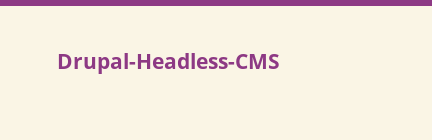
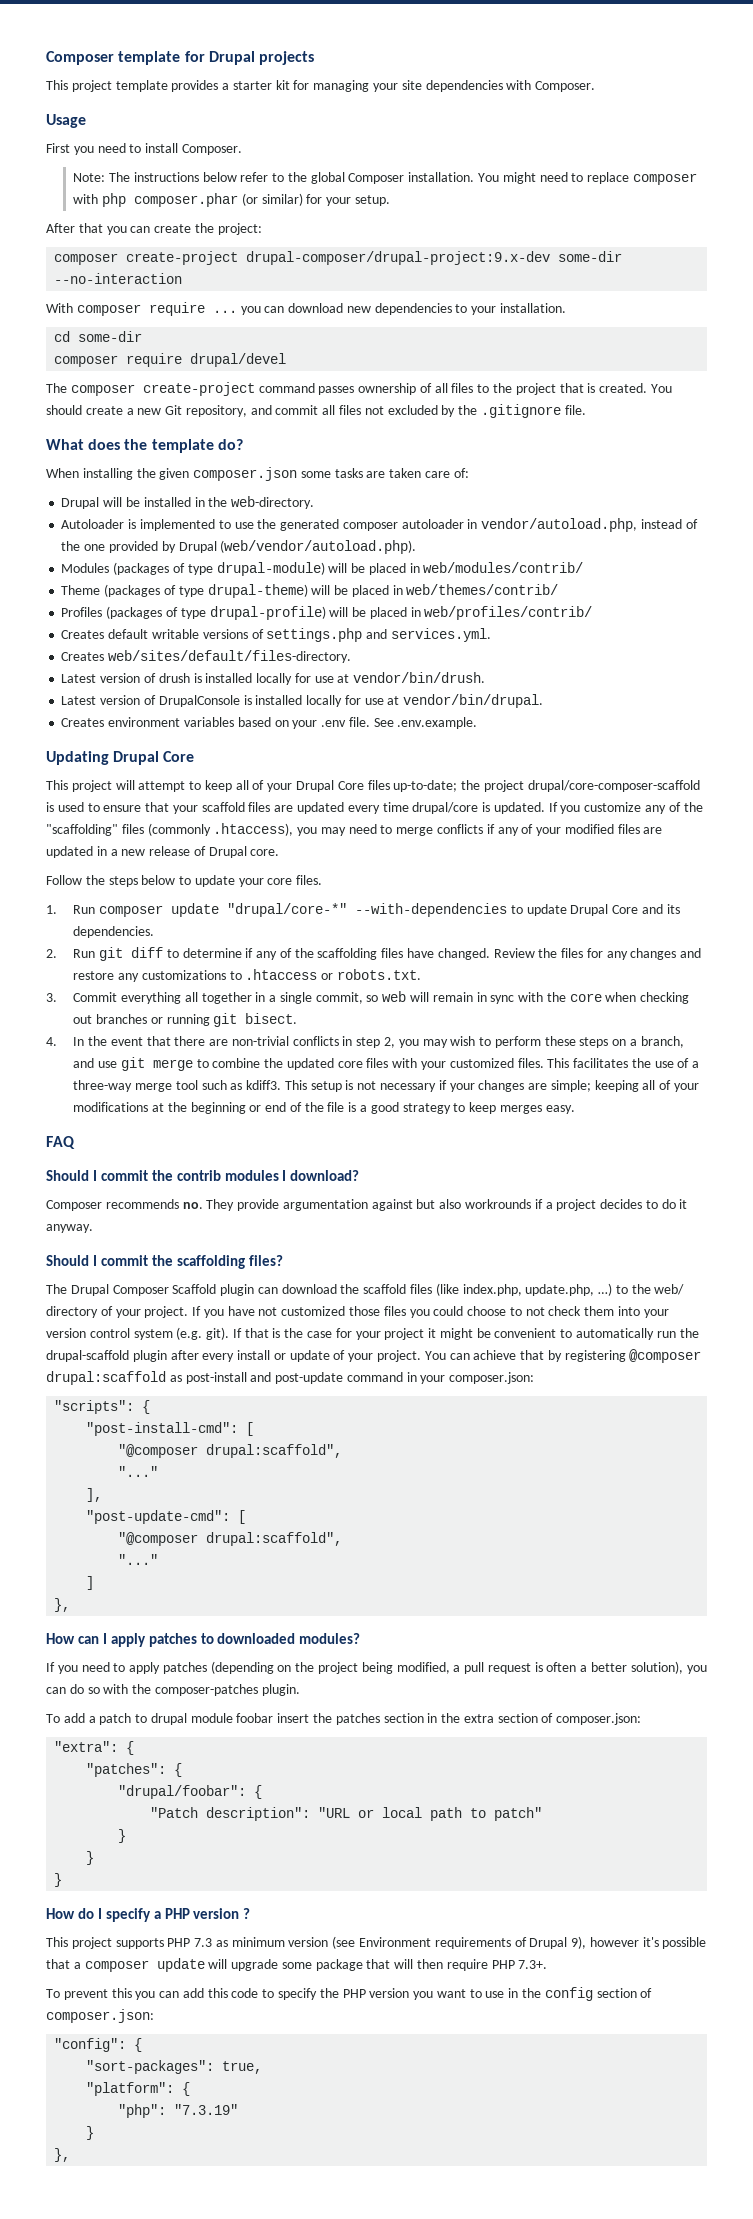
[57,53,280,74] Drupal-Headless-CMS -> [46,51,315,65] [46,80,596,92] [46,114,86,128] [46,143,242,155] [73,172,697,185] [73,193,390,207] [46,223,262,235] [54,251,623,265] [54,273,183,284] [46,302,567,316] [54,331,143,342] [54,353,287,367] [46,382,672,396] [46,404,586,418] [46,439,243,453] [46,467,469,481] [61,496,315,509] [61,518,698,532] [61,540,417,554] [61,562,584,576] [61,584,559,598] [61,606,593,620] [61,628,491,642] [61,650,352,663] [61,672,486,685] [61,694,544,708] [61,717,478,729] [46,751,195,765] [46,780,700,792] [46,802,703,814] [46,823,663,836] [46,846,280,858] [46,875,323,887] [46,903,680,917] [73,926,155,938] [46,947,702,961] [73,969,421,982] [46,991,690,1004] [73,1013,298,1027] [46,1036,684,1048] [73,1057,700,1071] [73,1080,700,1092] [73,1102,575,1114] [46,1136,75,1149] [46,1170,360,1181] [46,1199,688,1211] [46,1224,93,1233] [46,1255,283,1269] [46,1283,685,1296] [46,1306,669,1318] [46,1327,699,1340] [46,1349,702,1363] [46,1371,535,1385] [54,1400,151,1414] [86,1422,255,1436] [118,1444,343,1458] [118,1466,159,1477] [86,1488,103,1502] [86,1510,247,1524] [118,1532,343,1546] [118,1554,159,1565] [86,1576,95,1590] [54,1598,71,1612] [46,1633,361,1647] [46,1661,707,1674] [46,1684,300,1696] [46,1713,642,1725] [54,1741,135,1755] [86,1763,183,1777] [118,1785,263,1799] [150,1807,543,1821] [118,1829,127,1843] [86,1851,95,1865] [54,1873,63,1887] [46,1908,251,1922] [46,1936,707,1949] [46,1958,548,1972] [46,1987,653,2001] [46,2009,154,2023] [54,2038,143,2052] [86,2060,263,2074] [86,2082,191,2096] [118,2104,239,2118] [86,2126,95,2140] [54,2148,71,2162] Composer template for Drupal projects // This project template provides a starter kit for managing your site dependencies with Composer. // Usage // First you need to install Composer. // Note: The instructions below refer to the global Composer installation. You might need to replace composer with php composer.phar (or similar) for your setup. // After that you can create the project: // composer create-project drupal-composer/drupal-project:9.x-dev some-dir --no-interaction // With composer require ... you can download new dependencies to your installation. // cd some-dir // composer require drupal/devel // The composer create-project command passes ownership of all files to the project that is created. You should create a new Git repository, and commit all files not excluded by the .gitignore file. // What does the template do? // When installing the given composer.json some tasks are taken care of: // Drupal will be installed in the web-directory. // Autoloader is implemented to use the generated composer autoloader in vendor/autoload.php, instead of the one provided by Drupal (web/vendor/autoload.php). // Modules (packages of type drupal-module) will be placed in web/modules/contrib/ // Theme (packages of type drupal-theme) will be placed in web/themes/contrib/ // Profiles (packages of type drupal-profile) will be placed in web/profiles/contrib/ // Creates default writable versions of settings.php and services.yml. // Creates web/sites/default/files-directory. // Latest version of drush is installed locally for use at vendor/bin/drush. // Latest version of DrupalConsole is installed locally for use at vendor/bin/drupal. // Creates environment variables based on your .env file. See .env.example. // Updating Drupal Core // This project will attempt to keep all of your Drupal Core files up-to-date; the project drupal/core-composer-scaffold is used to ensure that your scaffold files are updated every time drupal/core is updated. If you customize any of the "scaffolding" files (commonly .htaccess), you may need to merge conflicts if any of your modified files are updated in a new release of Drupal core. // Follow the steps below to update your core files. // 1. Run composer update "drupal/core-*" --with-dependencies to update Drupal Core and its dependencies. // 2. Run git diff to determine if any of the scaffolding files have changed. Review the files for any changes and restore any customizations to .htaccess or robots.txt. // 3. Commit everything all together in a single commit, so web will remain in sync with the core when checking out branches or running git bisect. // 4. In the event that there are non-trivial conflicts in step 2, you may wish to perform these steps on a branch, and use git merge to combine the updated core files with your customized files. This facilitates the use of a three-way merge tool such as kdiff3. This setup is not necessary if your changes are simple; keeping all of your modifications at the beginning or end of the file is a good strategy to keep merges easy. // FAQ // Should I commit the contrib modules I download? // Composer recommends no. They provide argumentation against but also workrounds if a project decides to do it anyway. // Should I commit the scaffolding files? // The Drupal Composer Scaffold plugin can download the scaffold files (like index.php, update.php, …) to the web/ directory of your project. If you have not customized those files you could choose to not check them into your version control system (e.g. git). If that is the case for your project it might be convenient to automatically run the drupal-scaffold plugin after every install or update of your project. You can achieve that by registering @composer drupal:scaffold as post-install and post-update command in your composer.json: // "scripts": { // "post-install-cmd": [ // "@composer drupal:scaffold", // "..." // ], // "post-update-cmd": [ // "@composer drupal:scaffold", // "..." // ] // }, // How can I apply patches to downloaded modules? // If you need to apply patches (depending on the project being modified, a pull request is often a better solution), you can do so with the composer-patches plugin. // To add a patch to drupal module foobar insert the patches section in the extra section of composer.json: // "extra": { // "patches": { // "drupal/foobar": { // "Patch description": "URL or local path to patch" // } // } // } // How do I specify a PHP version ? // This project supports PHP 7.3 as minimum version (see Environment requirements of Drupal 9), however it's possible that a composer update will upgrade some package that will then require PHP 7.3+. // To prevent this you can add this code to specify the PHP version you want to use in the config section of composer.json: // "config": { // "sort-packages": true, // "platform": { // "php": "7.3.19" // } // },

